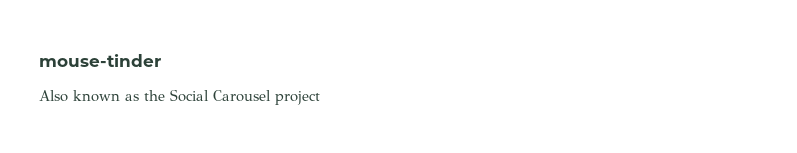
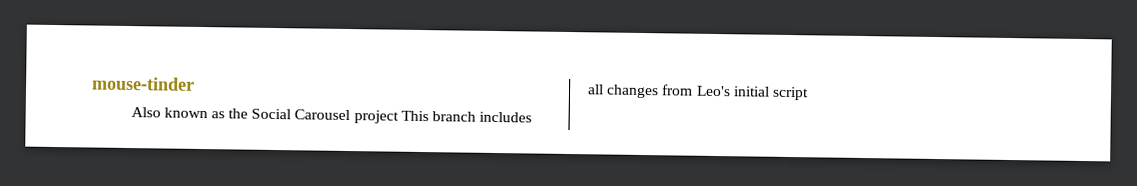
(320, 98) none -> [400,110,533,123] [587,84,809,101] This branch includes all changes from Leo's initial script

